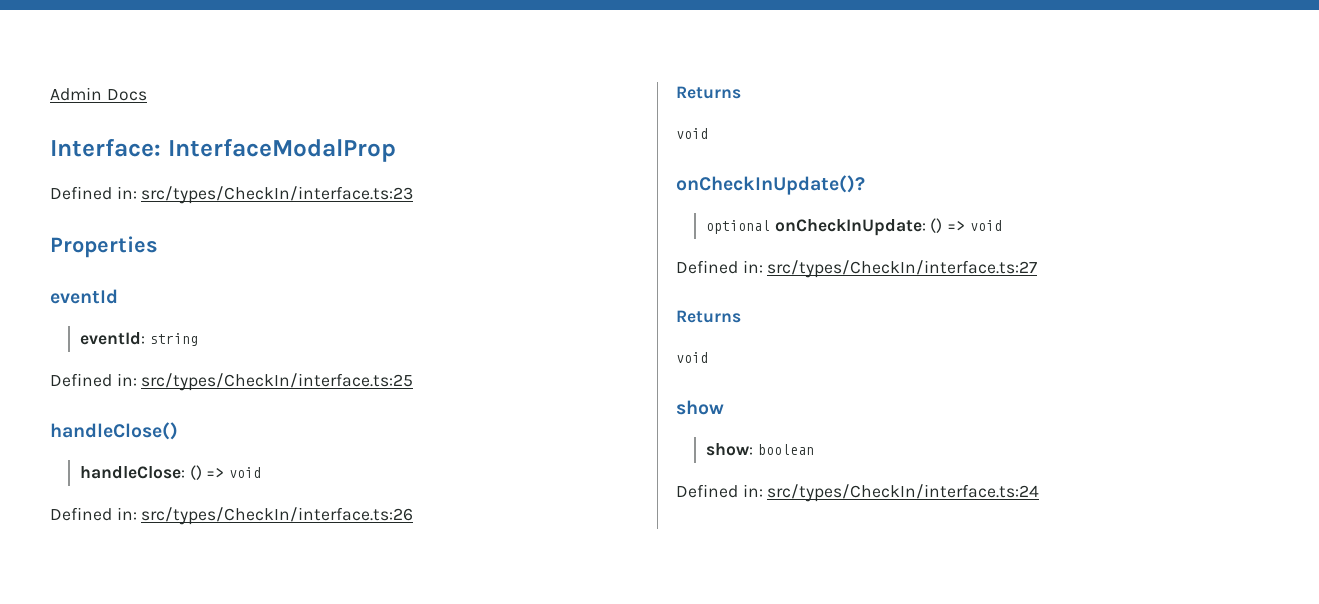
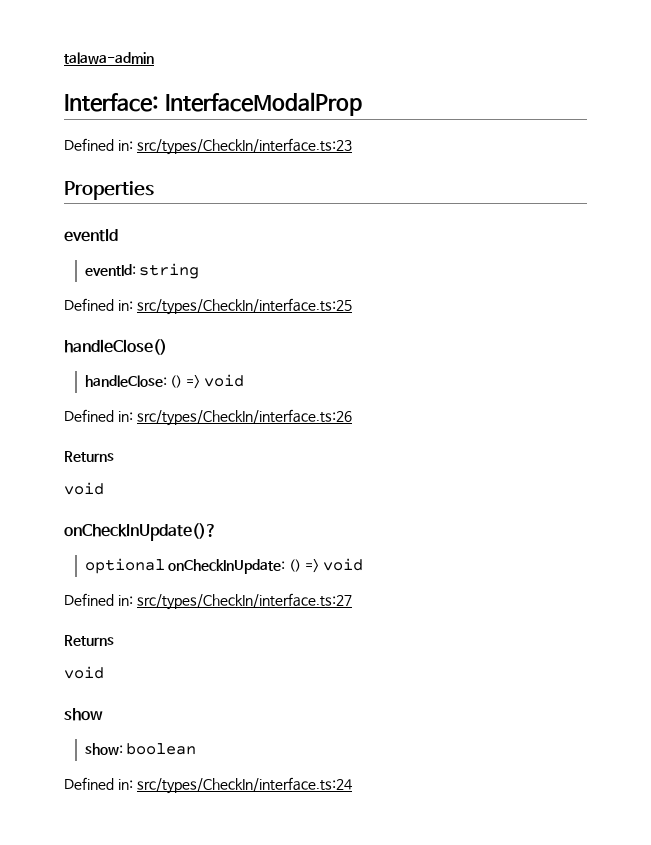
[50,87,147,101] Admin Docs -> [64,52,154,64] talawa-admin

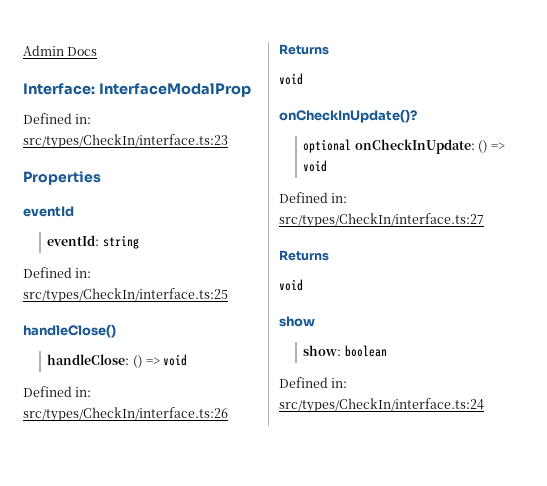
[64,52,154,64] talawa-admin -> [23,45,98,56] Admin Docs

